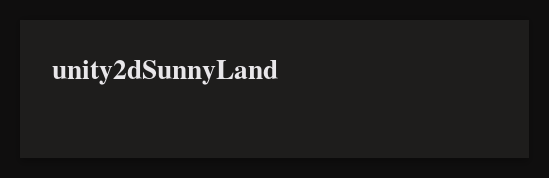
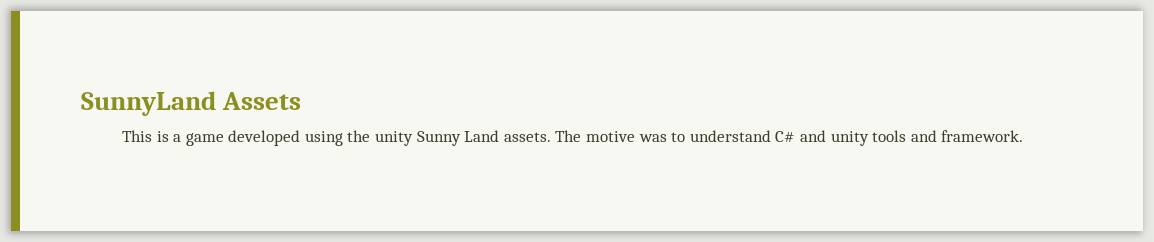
[52,60,278,85] unity2dSunnyLand -> [81,91,302,116] [121,130,1024,146] SunnyLand Assets // This is a game developed using the unity Sunny Land assets. The motive was to understand C# and unity tools and framework.

